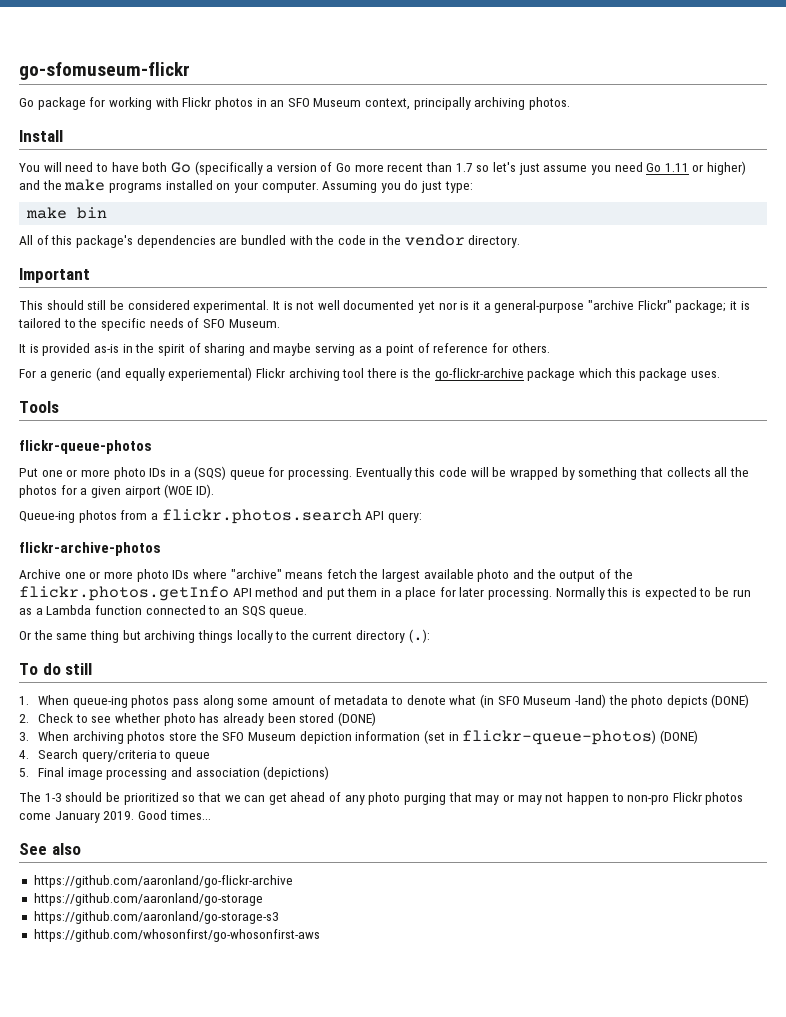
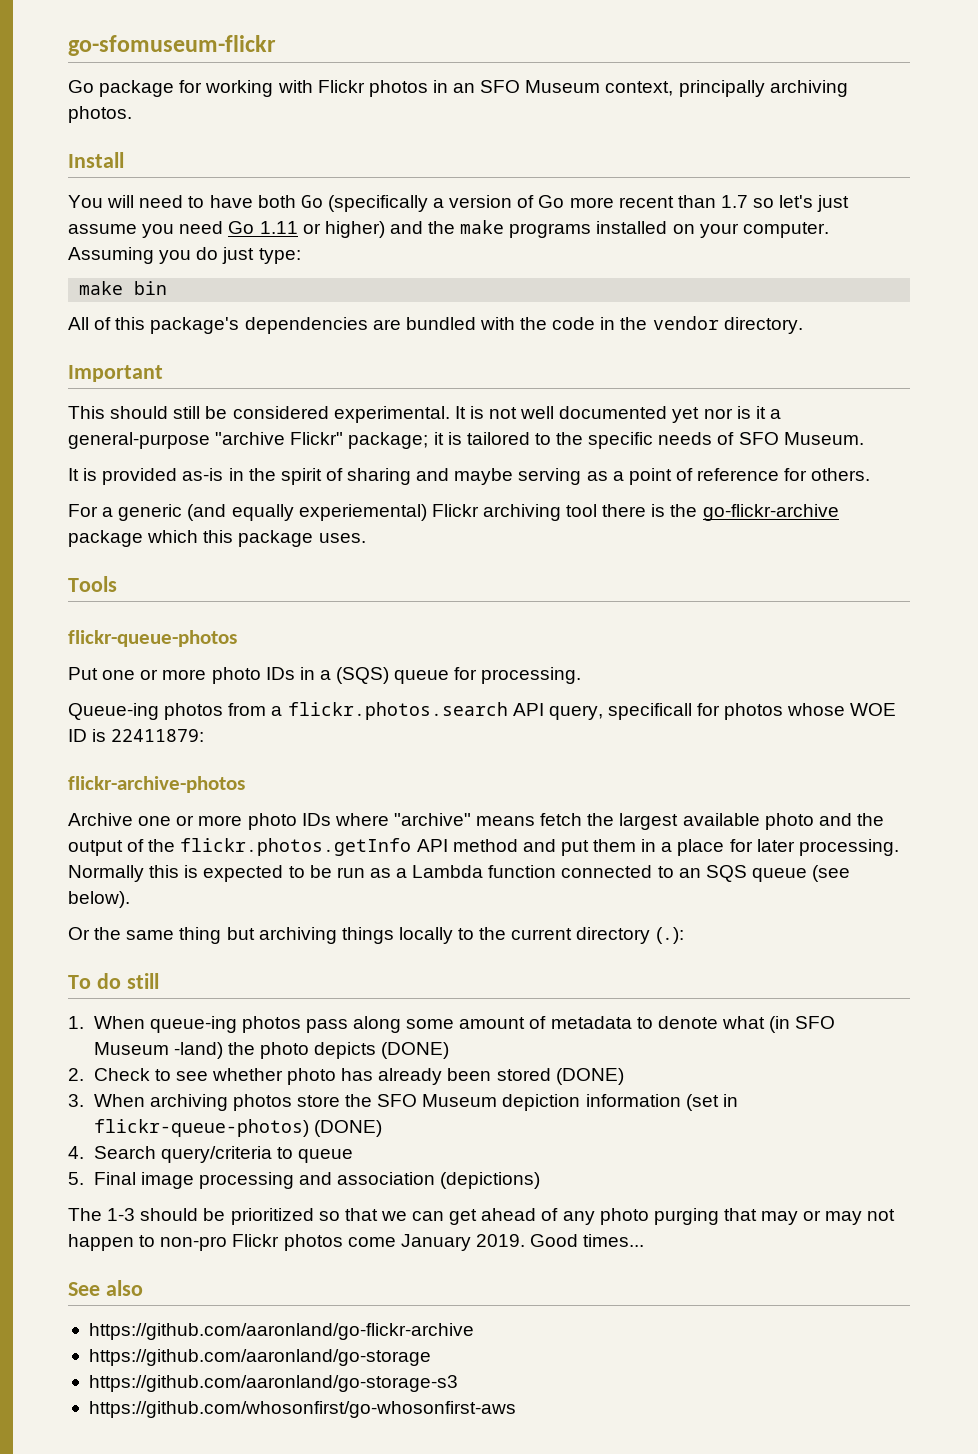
[355,467,749,480] [19,484,214,498] Eventually this code will be wrapped by something that collects all the photos for a given airport (WOE ID). -> (582, 675) none
[387,512,422,523] query: -> [548,703,897,720] [68,729,205,742] query, specificall for photos whose WOE ID is 22411879:
[269,608,308,618] queue. -> [751,865,851,882] [68,891,130,908] queue (see below).

